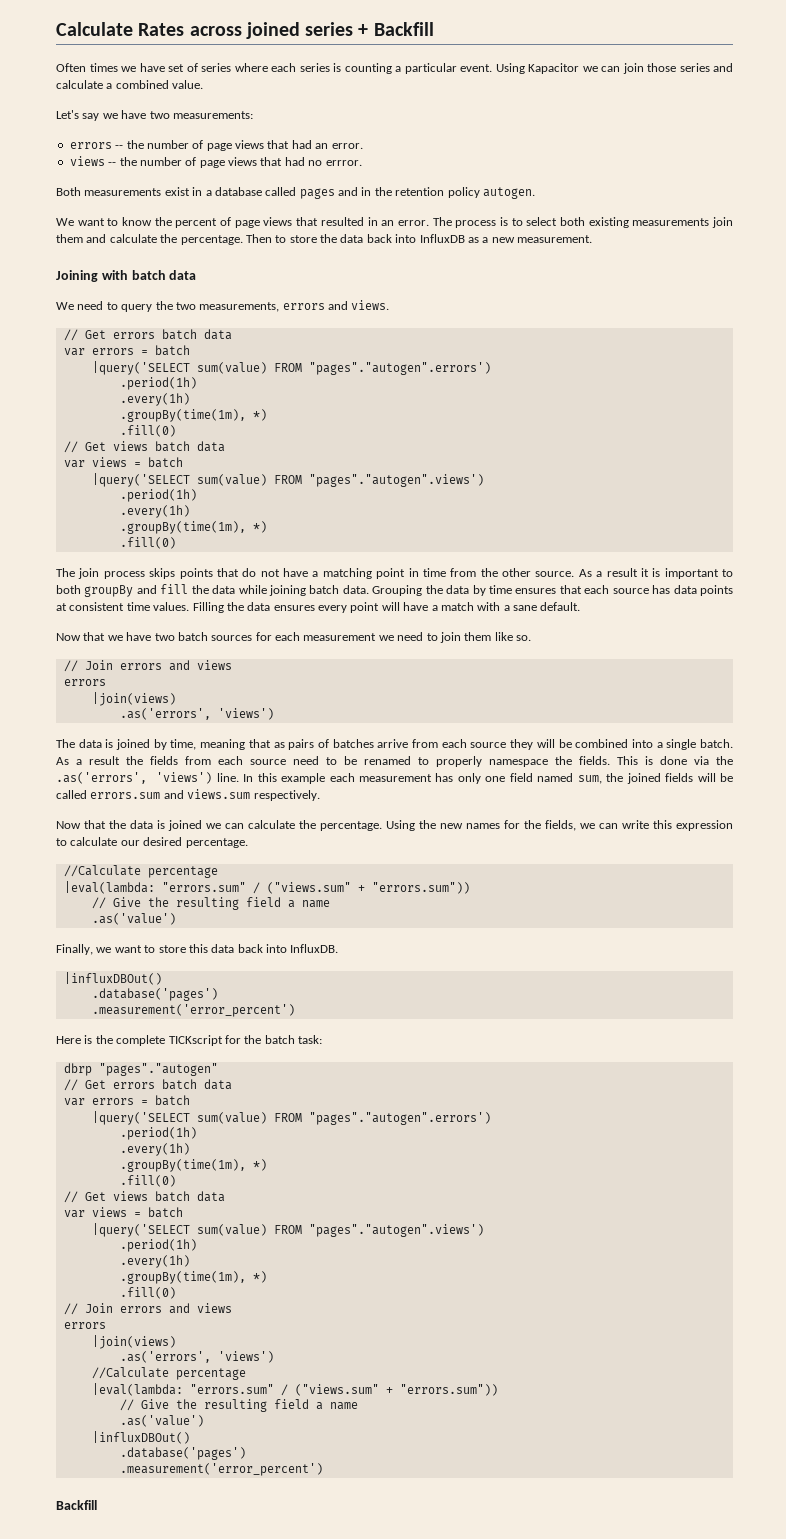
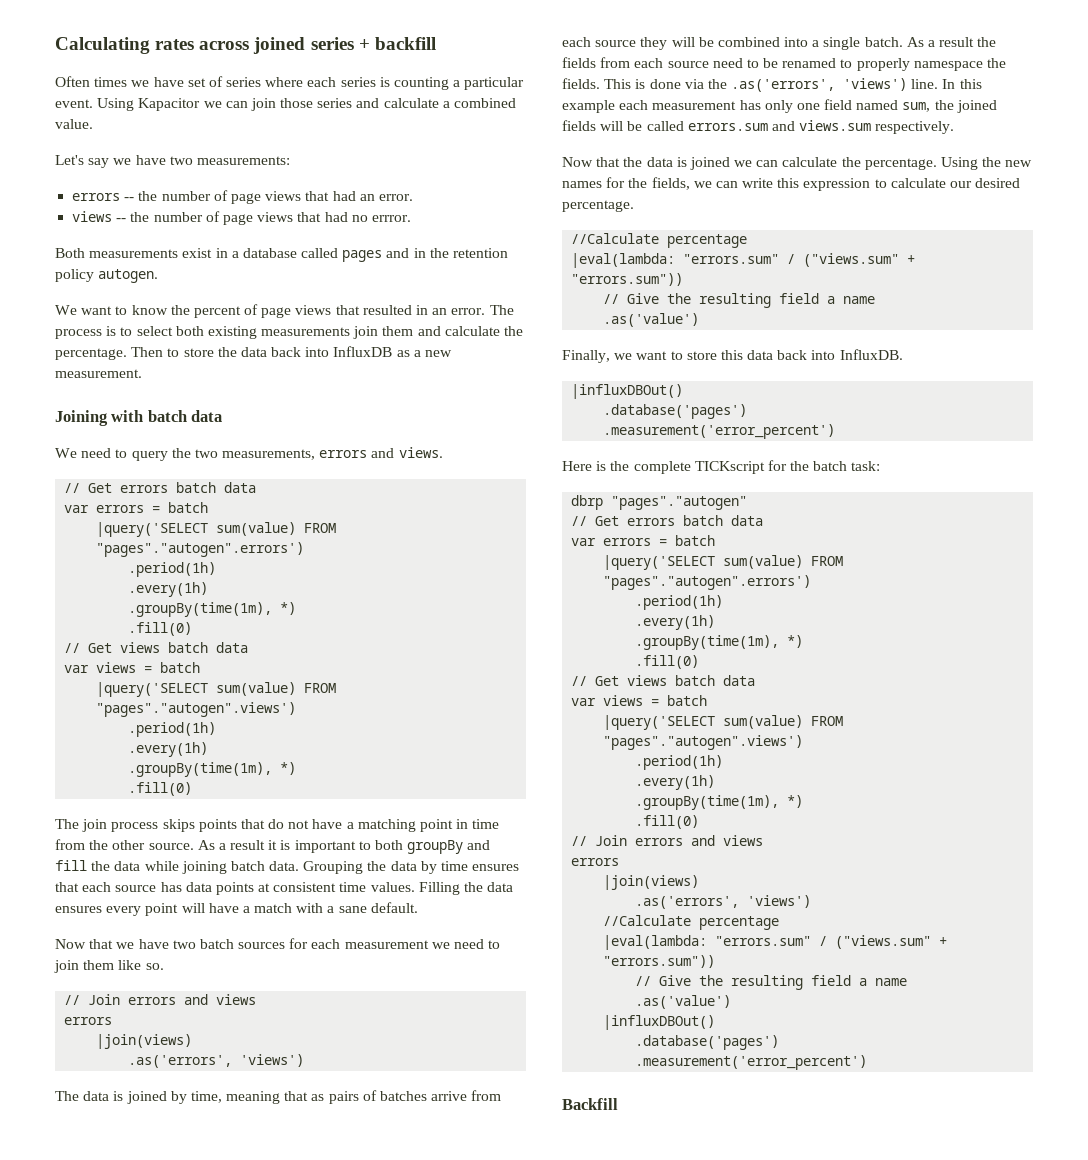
[56,22,185,36] Calculate Rates -> [55,37,195,54] Calculating rates
[373,22,434,36] Backfill -> [374,37,436,50] backfill

